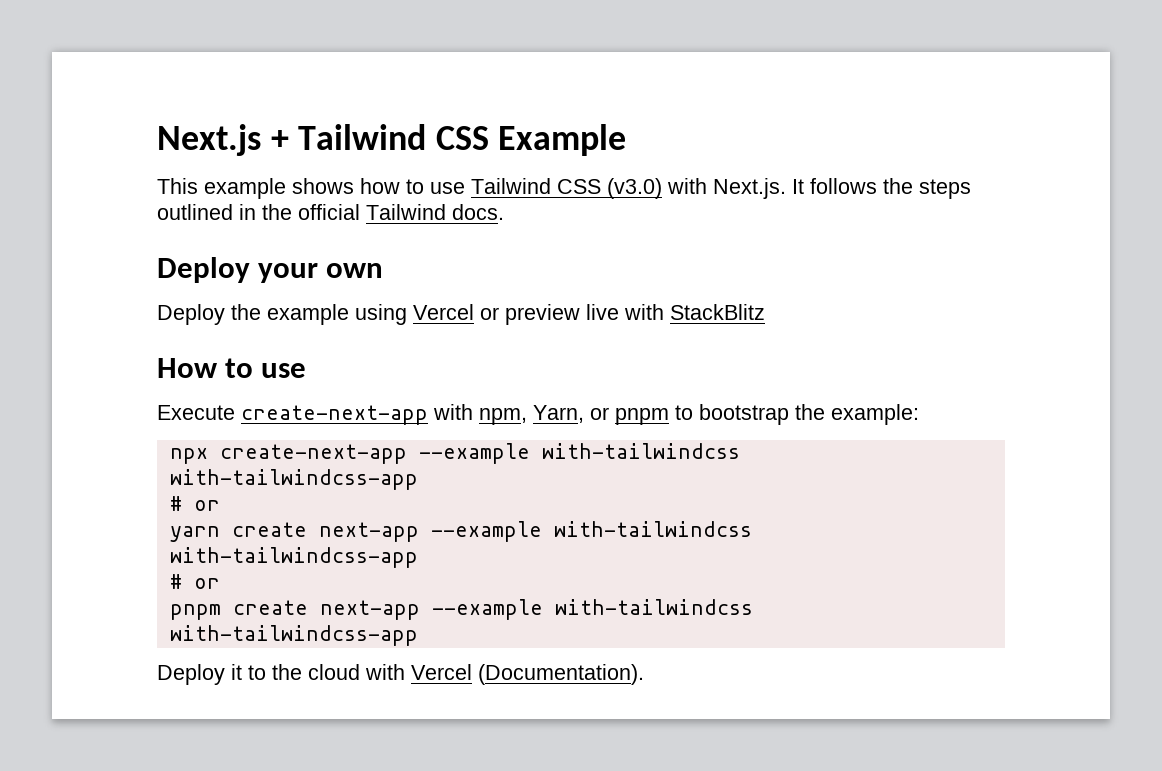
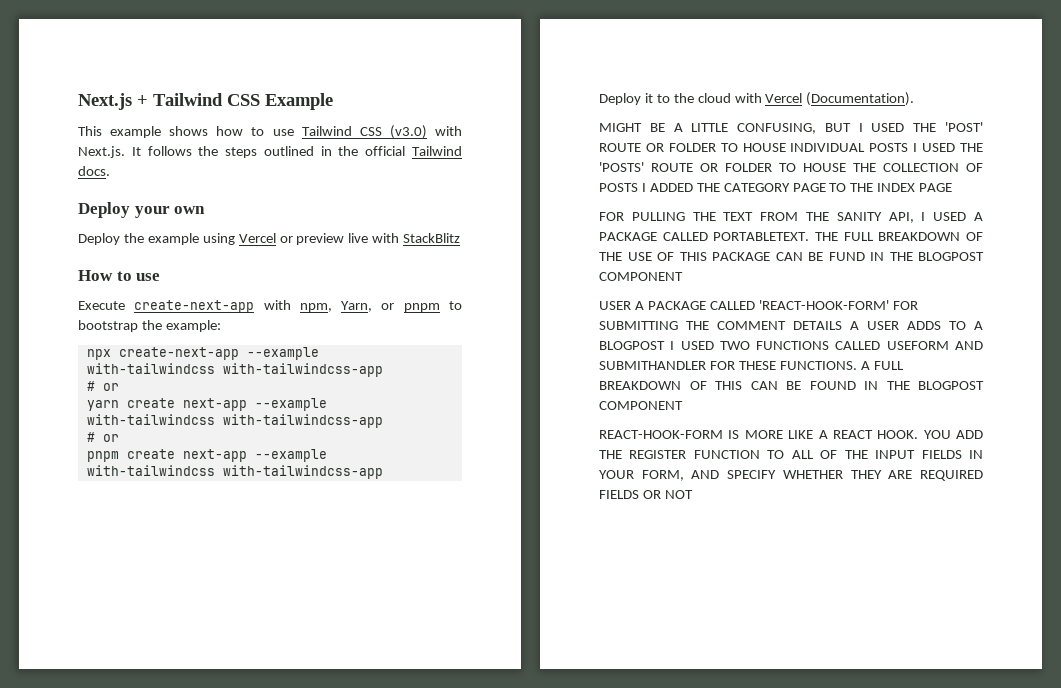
(644, 674) none -> [599,122,983,134] [599,143,984,152] [599,162,983,172] [599,183,953,192] [599,212,984,223] [599,232,983,241] [599,252,984,261] [599,272,683,281] [599,300,918,310] [599,321,983,330] [599,341,983,350] [599,361,904,370] [599,381,984,390] [599,401,683,410] [599,430,983,439] [599,450,983,459] [599,470,983,481] [599,490,693,499] // MIGHT BE A LITTLE CONFUSING, BUT I USED THE 'POST' ROUTE OR FOLDER TO HOUSE INDIVIDUAL POSTS I USED THE 'POSTS' ROUTE OR FOLDER TO HOUSE THE COLLECTION OF POSTS I ADDED THE CATEGORY PAGE TO THE INDEX PAGE // FOR PULLING THE TEXT FROM THE SANITY API, I USED A PACKAGE CALLED PORTABLETEXT. THE FULL BREAKDOWN OF THE USE OF THIS PACKAGE CAN BE FUND IN THE BLOGPOST COMPONENT // USER A PACKAGE CALLED 'REACT-HOOK-FORM' FOR SUBMITTING THE COMMENT DETAILS A USER ADDS TO A BLOGPOST I USED TWO FUNCTIONS CALLED USEFORM AND SUBMITHANDLER FOR THESE FUNCTIONS. A FULL BREAKDOWN OF THIS CAN BE FOUND IN THE BLOGPOST COMPONENT // REACT-HOOK-FORM IS MORE LIKE A REACT HOOK. YOU ADD THE REGISTER FUNCTION TO ALL OF THE INPUT FIELDS IN YOUR FORM, AND SPECIFY WHETHER THEY ARE REQUIRED FIELDS OR NOT

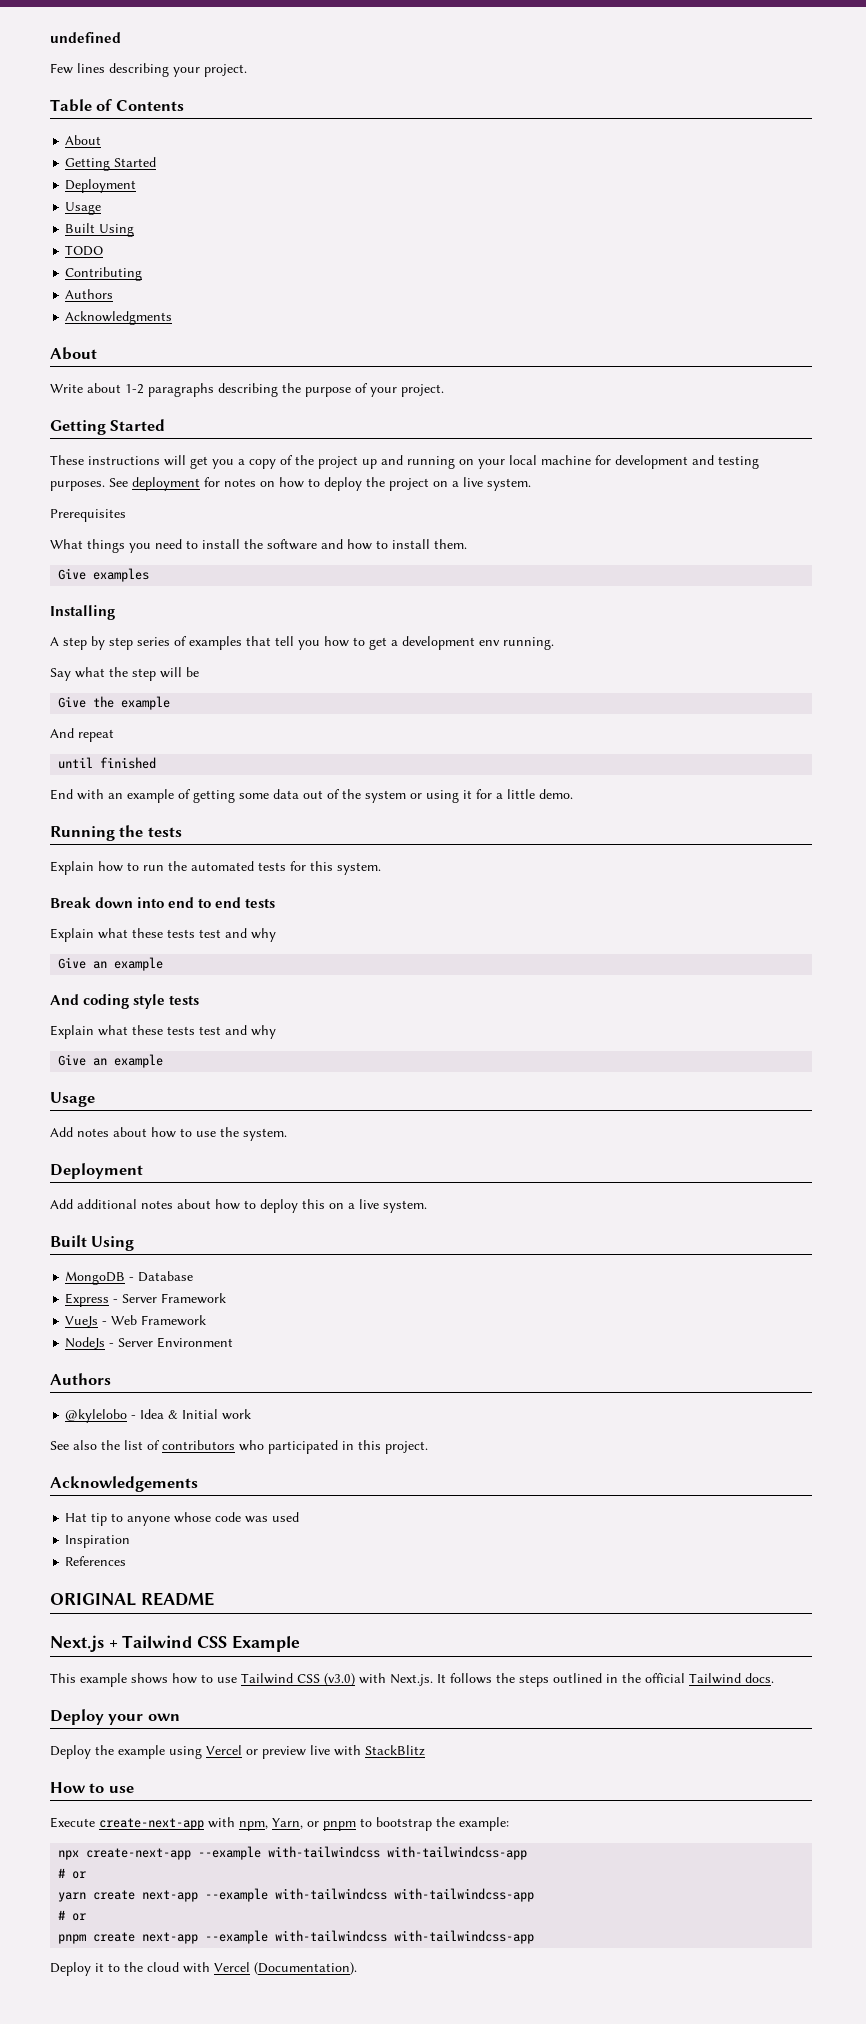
(78, 101) none -> [50,32,121,43] [50,63,247,77] [50,99,184,112] [65,135,102,145] [65,157,157,171] [65,179,137,193] [65,202,102,215] [65,223,135,237] [65,245,104,256] [65,267,143,281] [65,289,114,299] [65,311,173,325] [50,347,97,360] [50,383,444,397] [50,419,166,435] [50,455,759,469] [50,477,531,491] [50,509,126,522] [50,539,467,553] [58,568,150,582] [50,605,115,620] [50,636,554,650] [50,667,199,681] [58,696,171,710] [50,728,114,742] [58,757,157,769] [50,789,573,803] [50,825,182,841] [50,861,381,875] [50,897,276,908] [50,928,276,942] [58,957,164,971] [50,994,200,1009] [50,1025,276,1039] [58,1054,164,1068] [50,1092,95,1107] [50,1127,287,1141] [50,1163,143,1179] [50,1199,427,1213] [50,1235,135,1251] [65,1271,194,1285] [65,1293,227,1307] [65,1315,207,1327] [65,1337,234,1349] [50,1373,111,1385] [65,1409,252,1423] [50,1440,428,1454] [50,1476,198,1492] [65,1512,300,1526] [65,1535,131,1548] [65,1556,127,1566] [50,1592,214,1606] undefined // Few lines describing your project. // Table of Contents // About // Getting Started // Deployment // Usage // Built Using // TODO // Contributing // Authors // Acknowledgments // About // Write about 1-2 paragraphs describing the purpose of your project. // Getting Started // These instructions will get you a copy of the project up and running on your local machine for development and testing purposes. See deployment for notes on how to deploy the project on a live system. // Prerequisites // What things you need to install the software and how to install them. // Give examples // Installing // A step by step series of examples that tell you how to get a development env running. // Say what the step will be // Give the example // And repeat // until finished // End with an example of getting some data out of the system or using it for a little demo. // Running the tests // Explain how to run the automated tests for this system. // Break down into end to end tests // Explain what these tests test and why // Give an example // And coding style tests // Explain what these tests test and why // Give an example // Usage // Add notes about how to use the system. // Deployment // Add additional notes about how to deploy this on a live system. // Built Using // MongoDB - Database // Express - Server Framework // VueJs - Web Framework // NodeJs - Server Environment // Authors // @kylelobo - Idea & Initial work // See also the list of contributors who participated in this project. // Acknowledgements // Hat tip to anyone whose code was used // Inspiration // References // ORIGINAL README //
[599,122,983,134] [599,143,984,152] [599,162,983,172] [599,183,953,192] [599,212,984,223] [599,232,983,241] [599,252,984,261] [599,272,683,281] [599,300,918,310] [599,321,983,330] [599,341,983,350] [599,361,904,370] [599,381,984,390] [599,401,683,410] [599,430,983,439] [599,450,983,459] [599,470,983,481] [599,490,693,499] // MIGHT BE A LITTLE CONFUSING, BUT I USED THE 'POST' ROUTE OR FOLDER TO HOUSE INDIVIDUAL POSTS I USED THE 'POSTS' ROUTE OR FOLDER TO HOUSE THE COLLECTION OF POSTS I ADDED THE CATEGORY PAGE TO THE INDEX PAGE // FOR PULLING THE TEXT FROM THE SANITY API, I USED A PACKAGE CALLED PORTABLETEXT. THE FULL BREAKDOWN OF THE USE OF THIS PACKAGE CAN BE FUND IN THE BLOGPOST COMPONENT // USER A PACKAGE CALLED 'REACT-HOOK-FORM' FOR SUBMITTING THE COMMENT DETAILS A USER ADDS TO A BLOGPOST I USED TWO FUNCTIONS CALLED USEFORM AND SUBMITHANDLER FOR THESE FUNCTIONS. A FULL BREAKDOWN OF THIS CAN BE FOUND IN THE BLOGPOST COMPONENT // REACT-HOOK-FORM IS MORE LIKE A REACT HOOK. YOU ADD THE REGISTER FUNCTION TO ALL OF THE INPUT FIELDS IN YOUR FORM, AND SPECIFY WHETHER THEY ARE REQUIRED FIELDS OR NOT -> (357, 1968) none

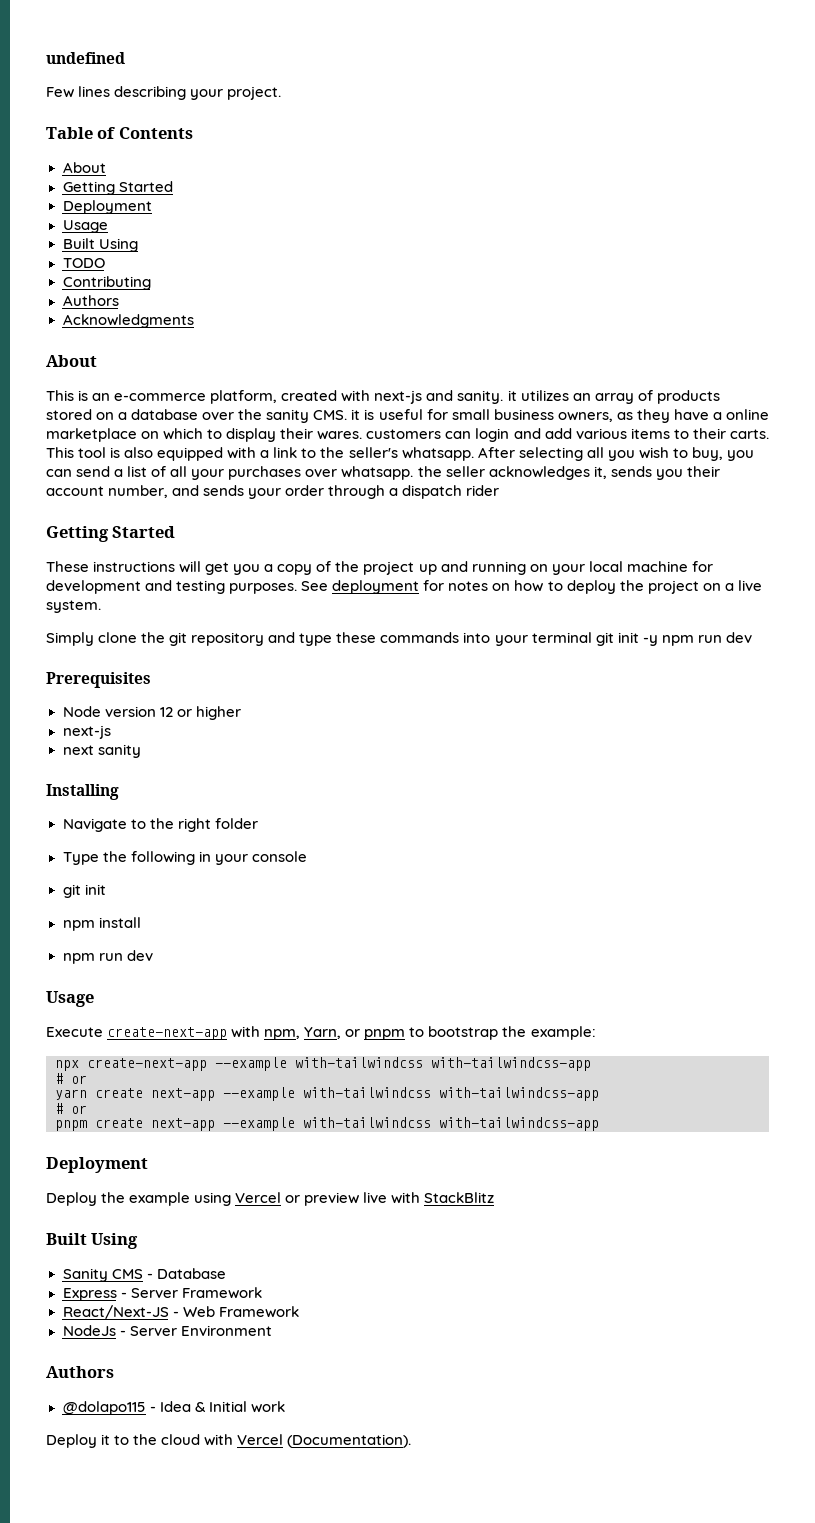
[50,383,444,397] Write about 1-2 paragraphs describing the purpose of your project. -> [46,390,720,404] [46,409,769,423] [46,428,769,442] [46,447,754,461] [46,466,720,480] [46,485,500,499] This is an e-commerce platform, created with next-js and sanity. it utilizes an array of products stored on a database over the sanity CMS. it is useful for small business owners, as they have a online marketplace on which to display their wares. customers can login and add various items to their carts. This tool is also equipped with a link to the seller's whatsapp. After selecting all you wish to buy, you can send a list of all your purchases over whatsapp. the seller acknowledges it, sends you their account number, and sends your order through a dispatch rider
[50,509,126,522] [50,539,467,553] [58,568,150,582] [50,605,115,620] [50,636,554,650] [50,667,199,681] [58,696,171,710] [50,728,114,742] [58,757,157,769] [50,789,573,803] [50,825,182,841] [50,861,381,875] [50,897,276,908] [50,928,276,942] [58,957,164,971] [50,994,200,1009] [50,1025,276,1039] [58,1054,164,1068] [50,1092,95,1107] [50,1127,287,1141] [50,1163,143,1179] [50,1199,427,1213] [50,1235,135,1251] [65,1271,194,1285] [65,1293,227,1307] [65,1315,207,1327] [65,1337,234,1349] [50,1373,111,1385] [65,1409,252,1423] [50,1440,428,1454] [50,1476,198,1492] [65,1512,300,1526] [65,1535,131,1548] [65,1556,127,1566] [50,1592,214,1606] [50,1635,300,1652] [50,1673,774,1687] [50,1709,180,1725] [50,1745,425,1759] [50,1782,134,1793] Prerequisites // What things you need to install the software and how to install them. // Give examples // Installing // A step by step series of examples that tell you how to get a development env running. // Say what the step will be // Give the example // And repeat // until finished // End with an example of getting some data out of the system or using it for a little demo. // Running the tests // Explain how to run the automated tests for this system. // Break down into end to end tests // Explain what these tests test and why // Give an example // And coding style tests // Explain what these tests test and why // Give an example // Usage // Add notes about how to use the system. // Deployment // Add additional notes about how to deploy this on a live system. // Built Using // MongoDB - Database // Express - Server Framework // VueJs - Web Framework // NodeJs - Server Environment // Authors // @kylelobo - Idea & Initial work // See also the list of contributors who participated in this project. // Acknowledgements // Hat tip to anyone whose code was used // Inspiration // References // ORIGINAL README // Next.js + Tailwind CSS Example // This example shows how to use Tailwind CSS (v3.0) with Next.js. It follows the steps outlined in the official Tailwind docs. // Deploy your own // Deploy the example using Vercel or preview live with StackBlitz // How to use -> [46,632,752,646] [46,672,151,688] [62,706,241,720] [62,725,111,739] [62,744,141,758] [46,784,119,800] [62,818,258,832] [62,851,307,865] [62,884,106,898] [62,917,141,931] [62,950,153,964] [46,991,94,1007] Simply clone the git repository and type these commands into your terminal git init -y npm run dev // Prerequisites // Node version 12 or higher // next-js // next sanity // Installing // Navigate to the right folder // Type the following in your console // git init // npm install // npm run dev // Usage
(535, 1937) none -> [46,1157,148,1173] [46,1192,495,1206] [46,1233,139,1249] [62,1268,226,1282] [62,1287,262,1301] [62,1305,299,1319] [62,1325,272,1336] [46,1366,114,1378] [62,1401,285,1415] // Deployment // Deploy the example using Vercel or preview live with StackBlitz // Built Using // Sanity CMS - Database // Express - Server Framework // React/Next-JS - Web Framework // NodeJs - Server Environment // Authors // @dolapo115 - Idea & Initial work

